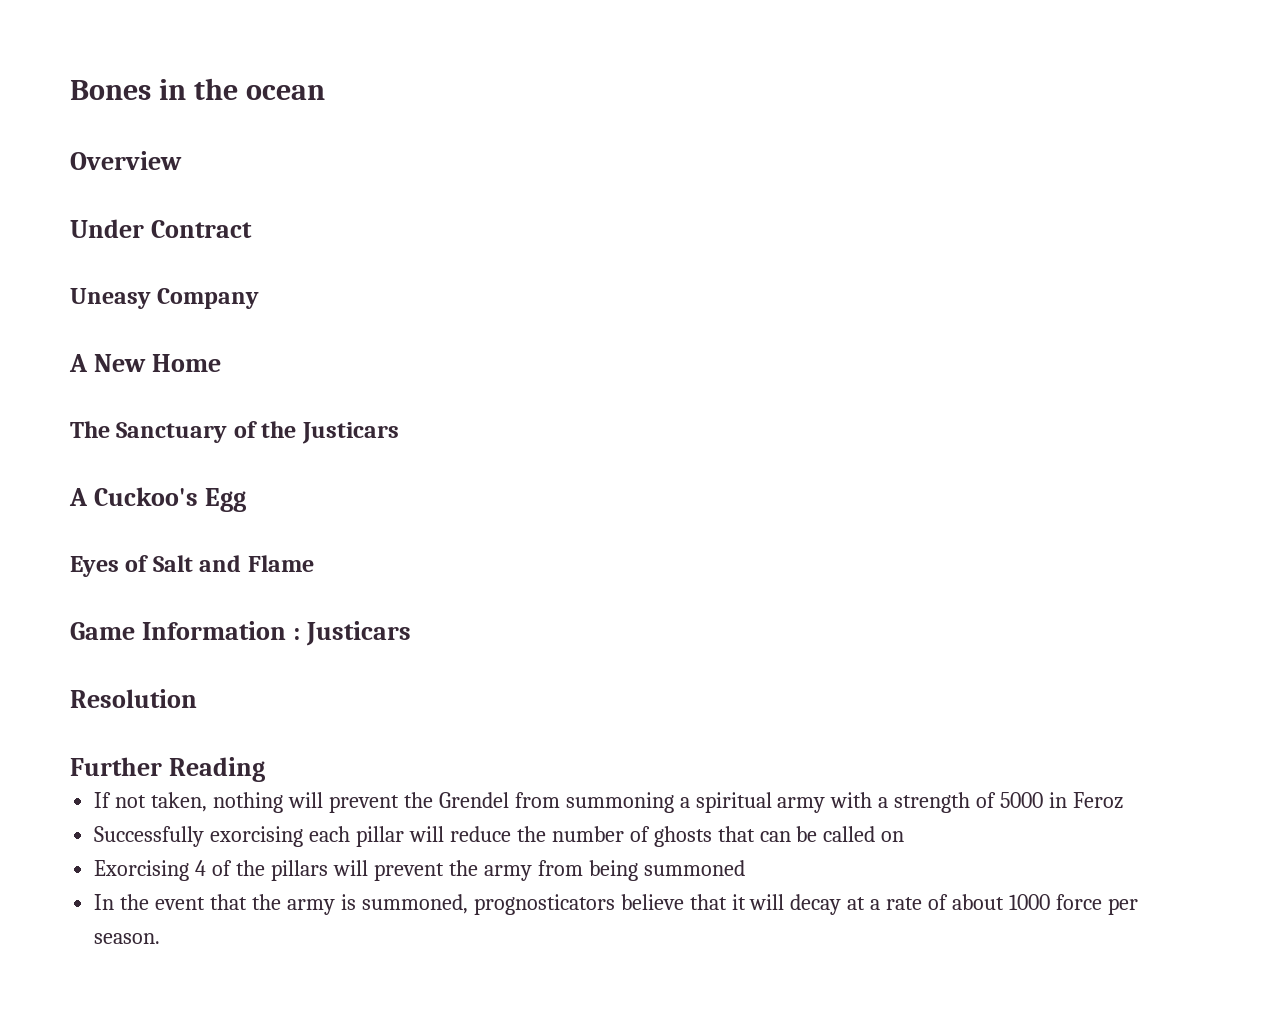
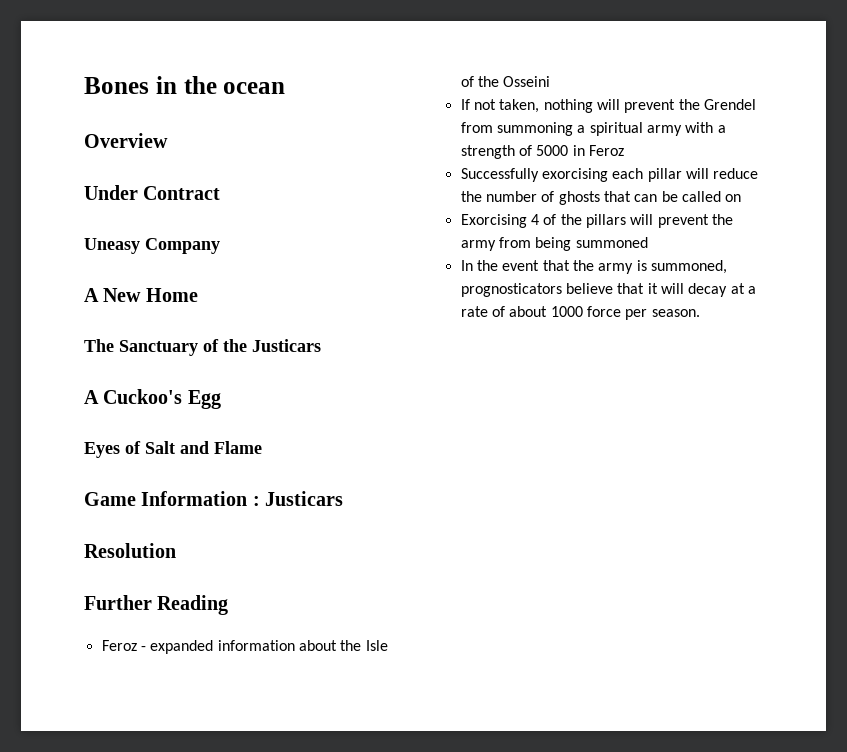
(265, 769) none -> [101,640,388,654] [460,76,551,87] // Feroz - expanded information about the Isle of the Osseini

